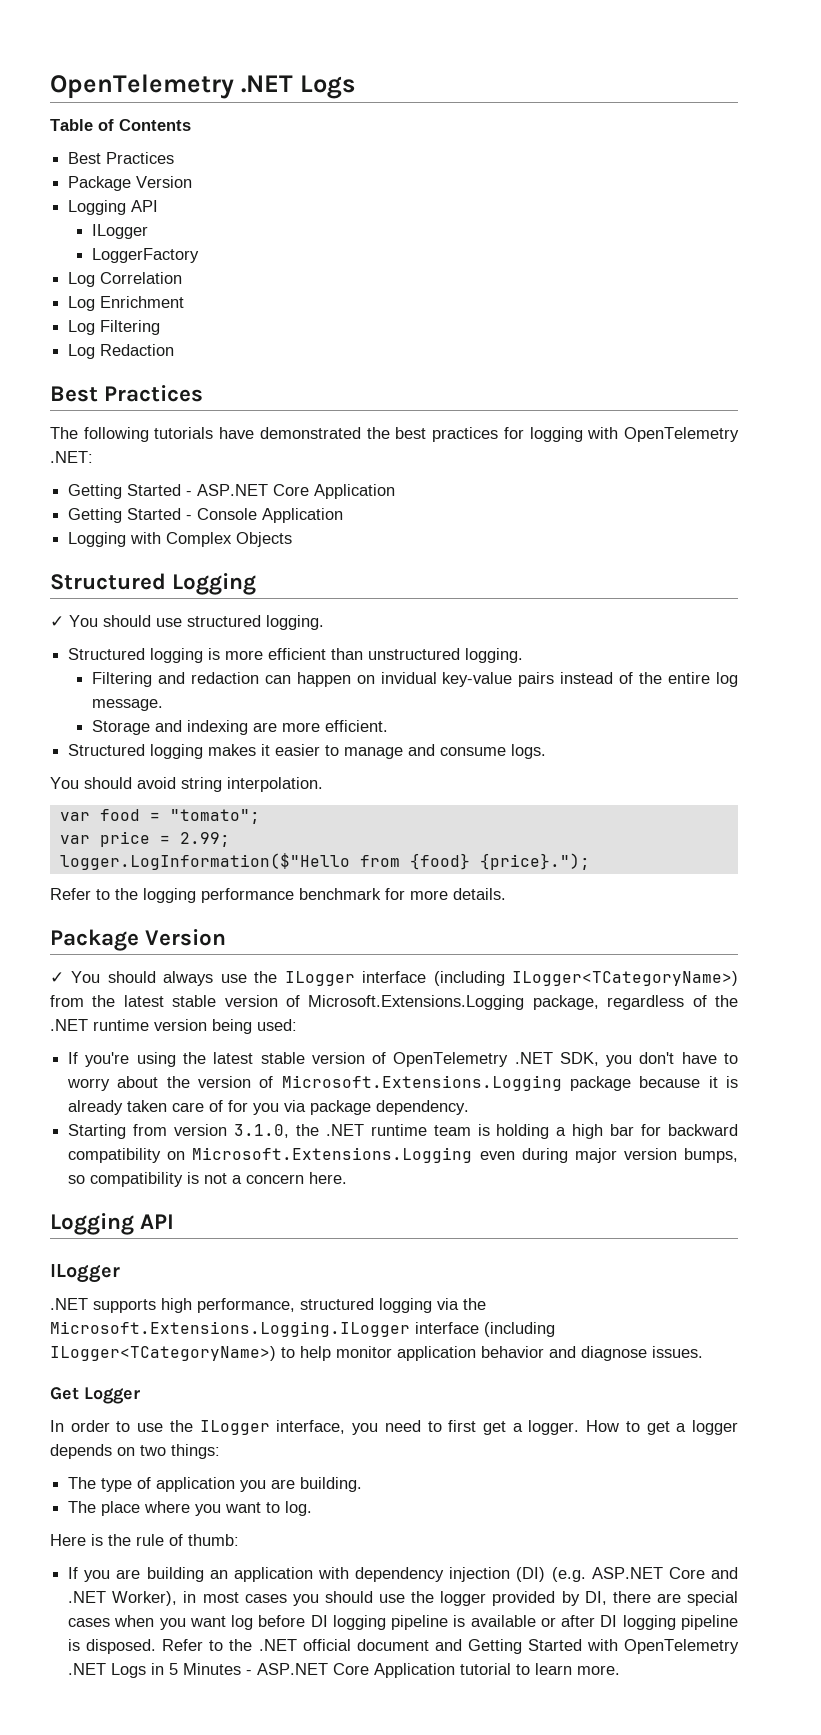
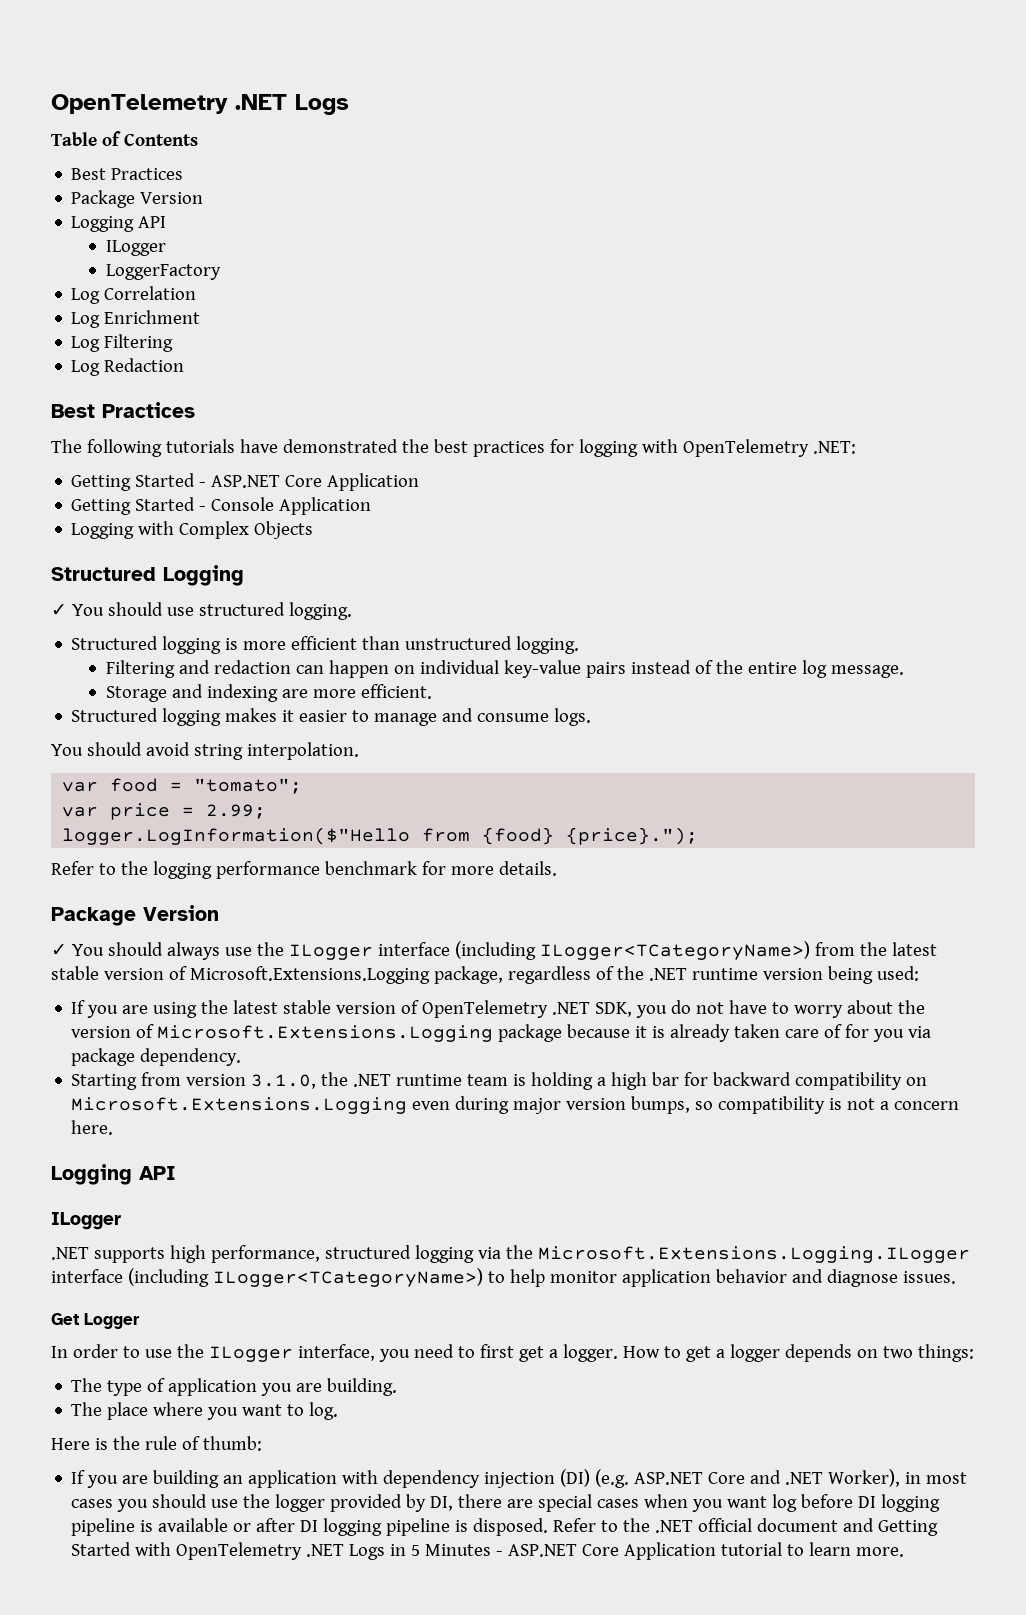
[380,672,437,684] invidual -> [419,660,499,674] individual
[85,1052,130,1067] you're -> [87,1005,149,1018] you are
[639,1052,675,1064] don't -> [671,1000,725,1014] do not

